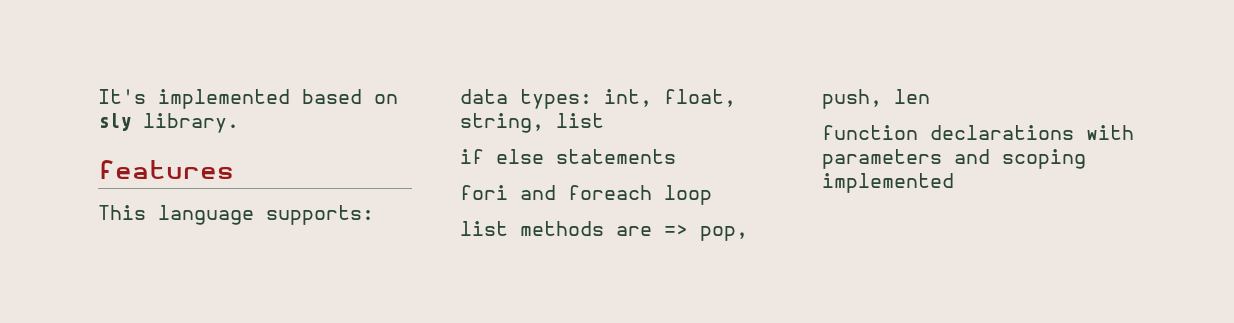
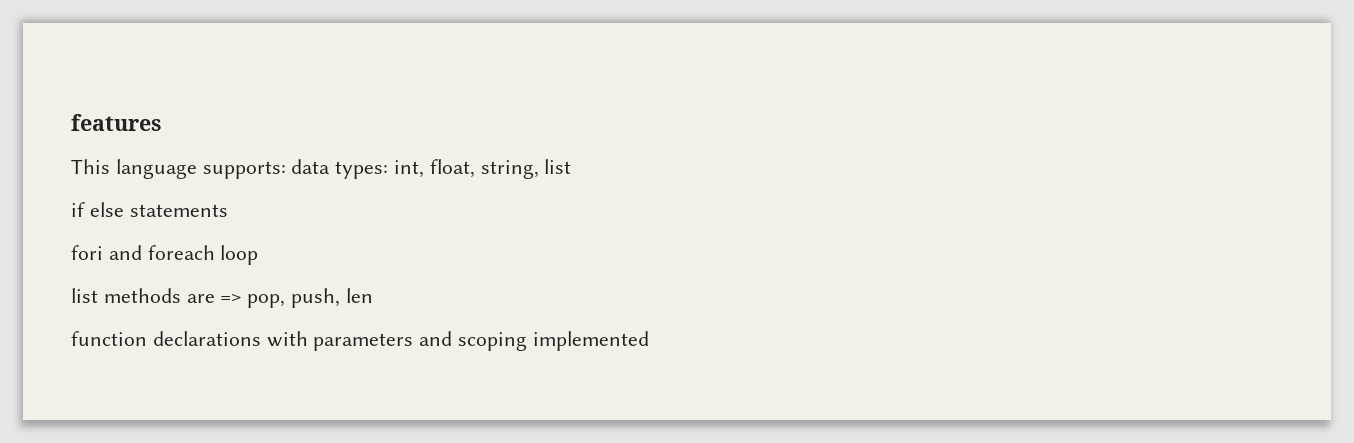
[98,89,398,109] [98,113,239,133] It's implemented based on sly library. // -> (71, 122) none

